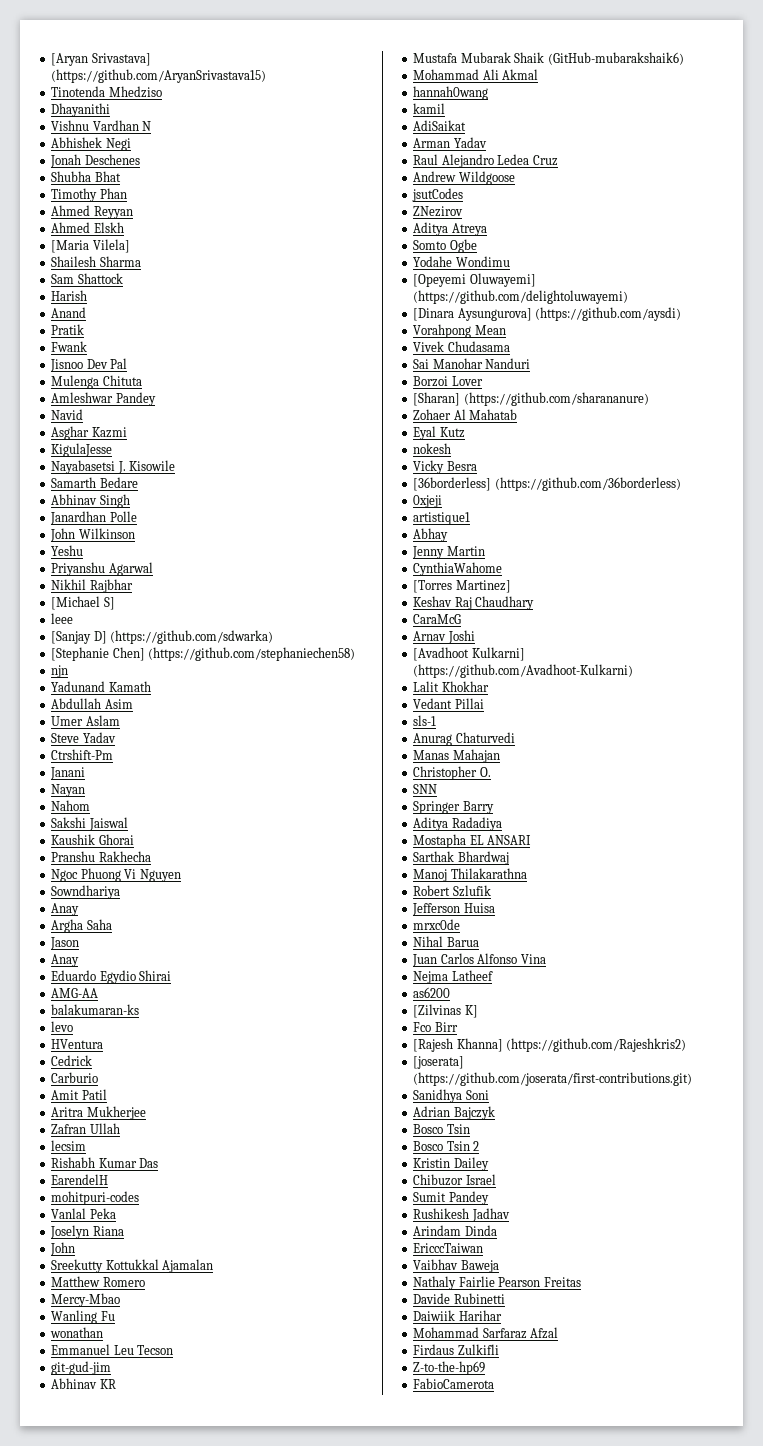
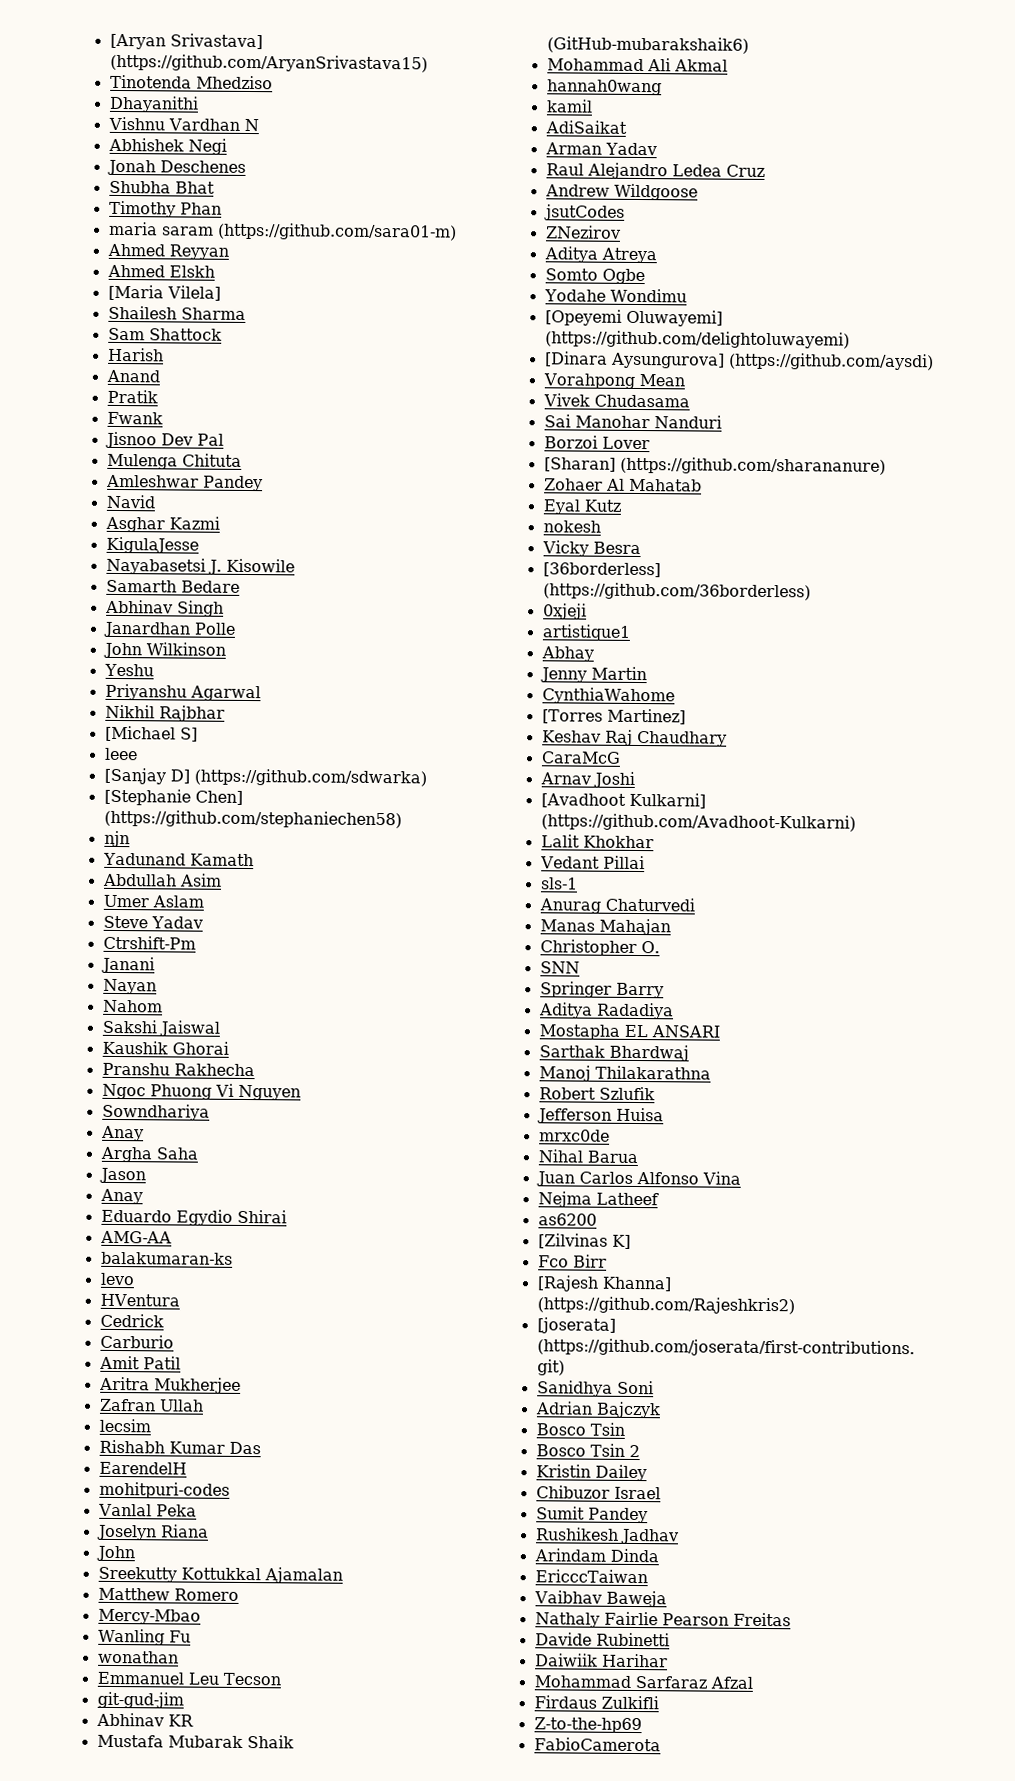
(127, 193) none -> [108,221,457,241] // maria saram (https://github.com/sara01-m)

